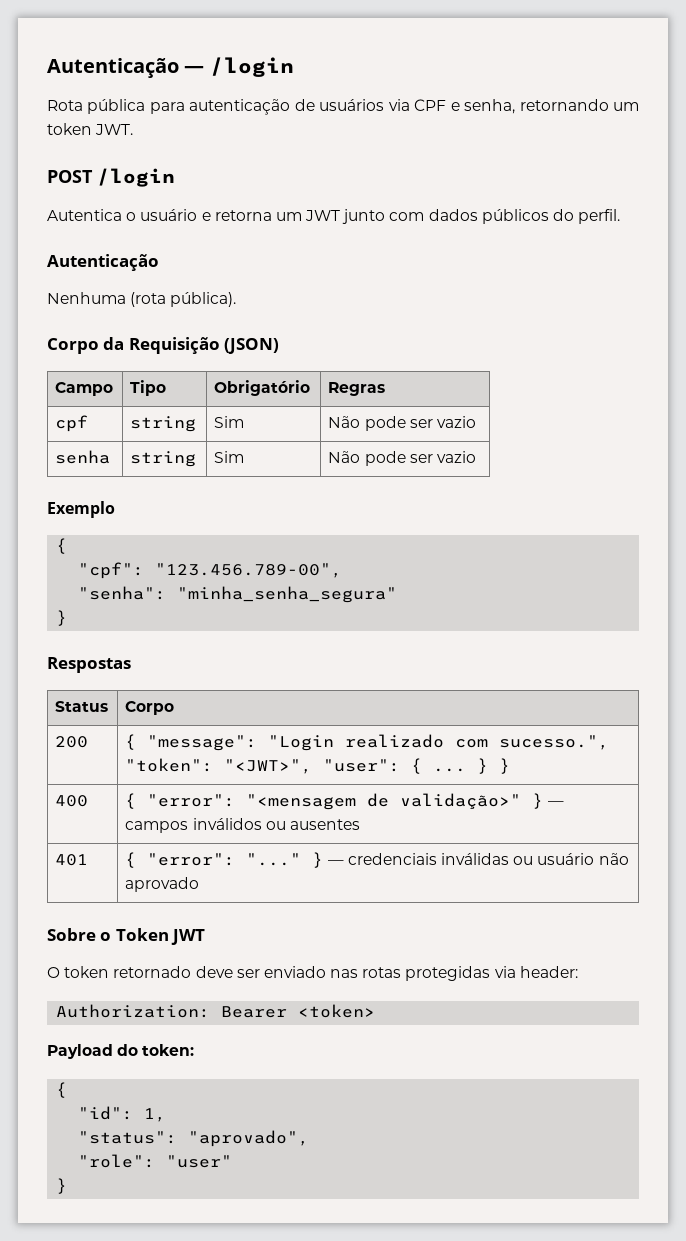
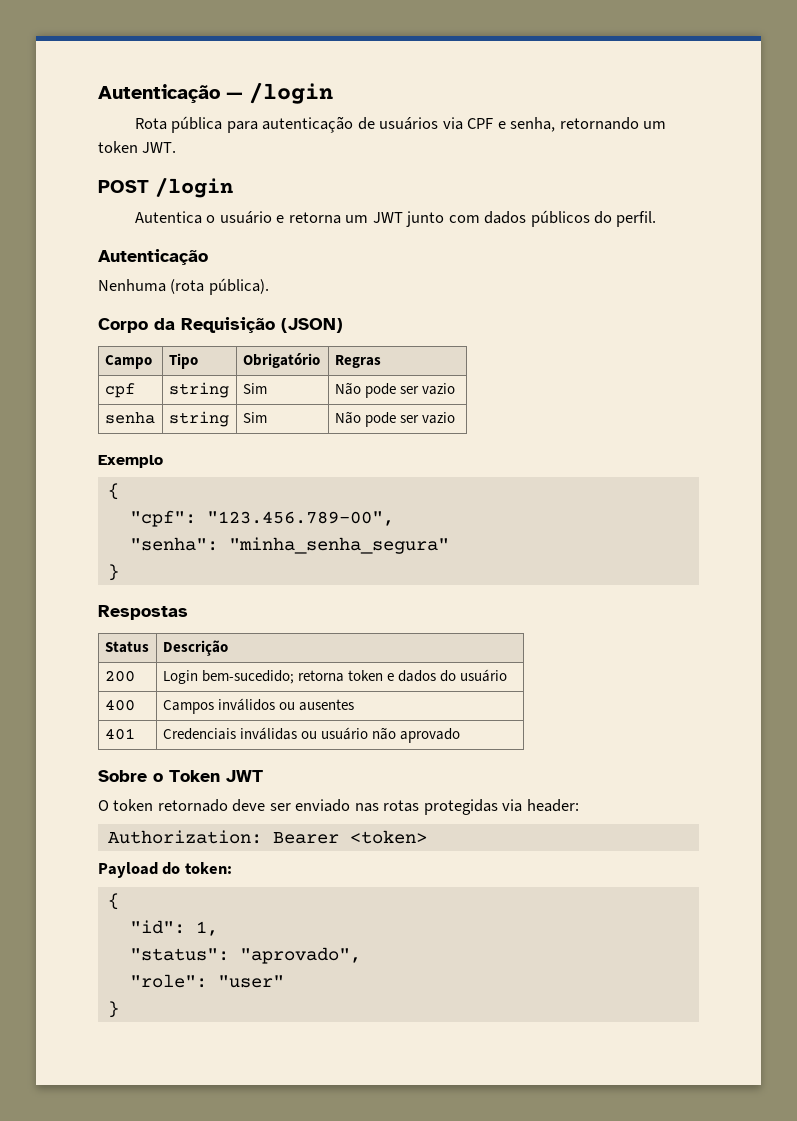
[125,701,175,715] Corpo -> [162,640,228,656] Descrição
[125,734,610,751] [125,758,511,774] [55,795,89,807] [125,793,564,810] [125,818,361,833] [55,854,89,866] [125,852,437,868] { "message": "Login realizado com sucesso.", "token": "<JWT>", "user": { ... } } // 400 | { "error": "<mensagem de validação>" } — campos inválidos ou ausentes // 401 | { "error": "..." } — credenciais -> [162,669,508,684] [104,699,135,711] [162,698,354,714] [104,728,135,740] [162,728,236,740] Login bem-sucedido; retorna token e dados do usuário // 400 | Campos inválidos ou ausentes // 401 | Credenciais

